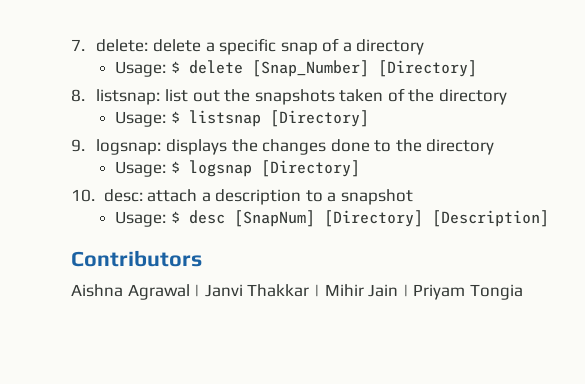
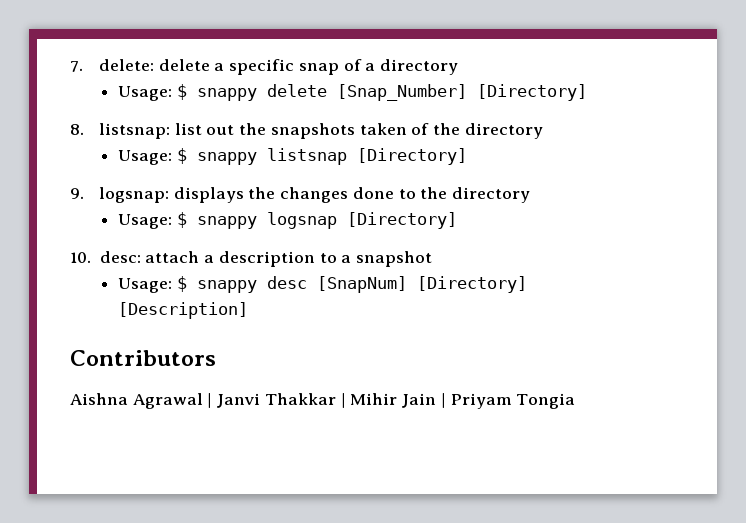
(180, 67) none -> [196,88,257,101] snappy
(180, 117) none -> [196,152,257,165] snappy
(180, 167) none -> [196,216,257,229] snappy
(180, 217) none -> [196,280,257,293] snappy

